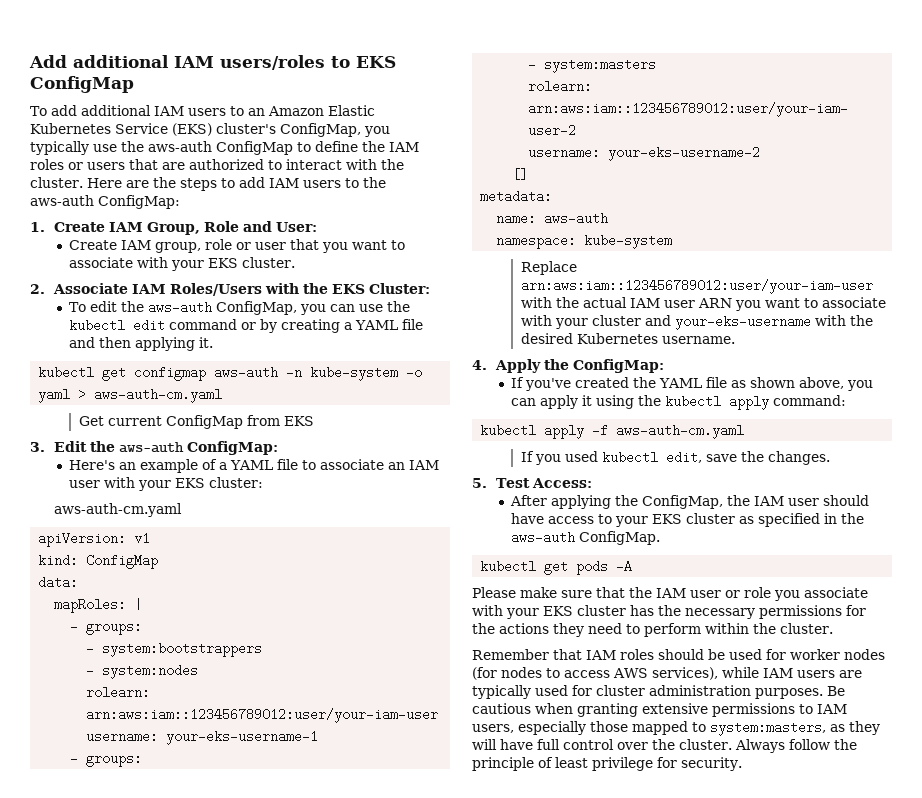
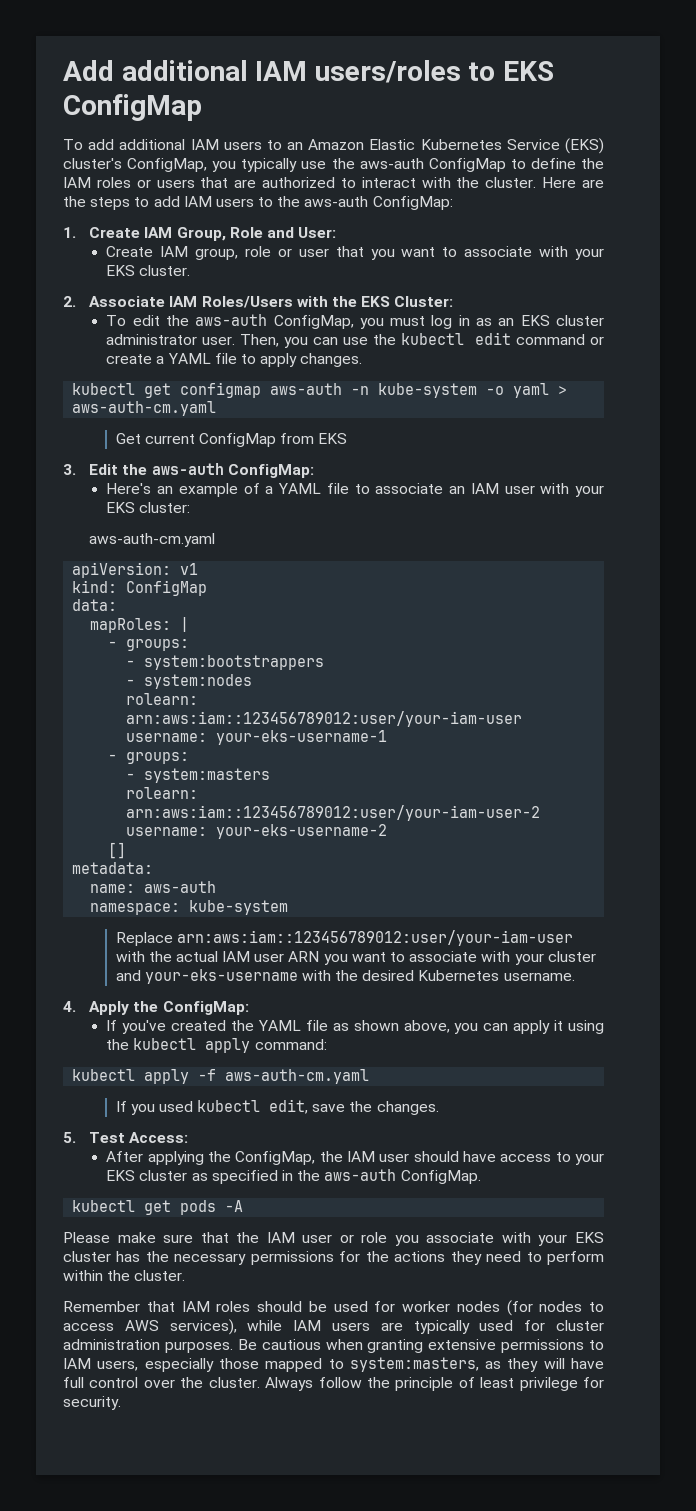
(327, 309) none -> [390,315,604,329] [106,334,309,348] must log in as an EKS cluster administrator user. Then, you
[260,319,424,333] [69,337,214,351] by creating a YAML file and then applying it. -> [106,353,363,367] create a YAML file to apply changes.

